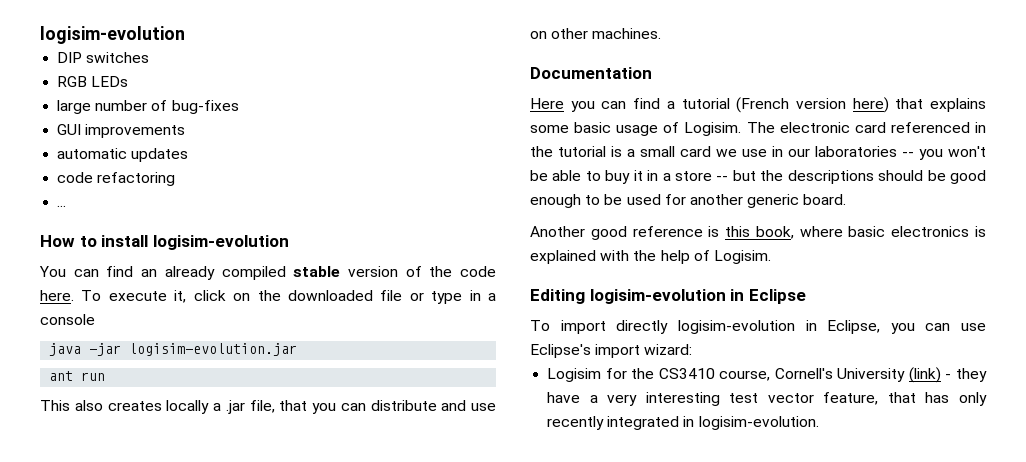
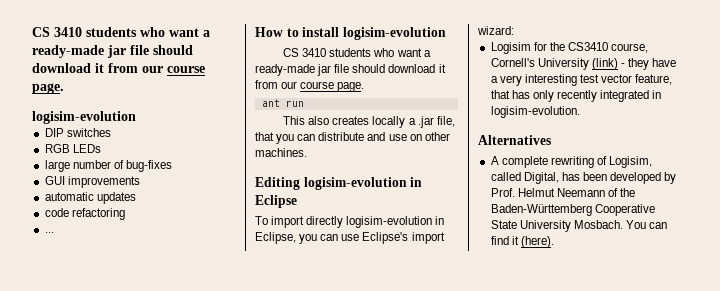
(40, 35) none -> [32,27,210,37] [32,45,193,58] [32,63,205,73] [32,83,64,94] CS 3410 students who want a ready-made jar file should download it from our course page. //
[39,266,496,280] [40,290,497,304] [40,314,95,325] [49,343,298,356] You can find an already compiled stable version of the code here. To execute it, click on the downloaded file or type in a console // java -jar logisim-evolution.jar -> [283,48,431,57] [255,64,446,76] [255,80,365,92] CS 3410 students who want a ready-made jar file should download it from our course page.
[530,67,652,79] [530,97,986,113] [530,122,986,136] [530,146,986,160] [530,170,986,184] [530,194,847,208] [530,226,986,240] [530,250,771,264] // Documentation // Here you can find a tutorial (French version here) that explains some basic usage of Logisim. The electronic card referenced in the tutorial is a small card we use in our laboratories -- you won't be able to buy it in a store -- but the descriptions should be good enough to be used for another generic board. // Another good reference is this book, where basic electronics is explained with the help of Logisim. -> (307, 152) none
(819, 423) none -> [478,135,551,145] [490,156,653,168] [490,172,677,184] [490,188,636,197] [490,204,655,216] [490,220,668,232] [490,236,554,248] // Alternatives // A complete rewriting of Logisim, called Digital, has been developed by Prof. Helmut Neemann of the Baden-Württemberg Cooperative State University Mosbach. You can find it (here).

